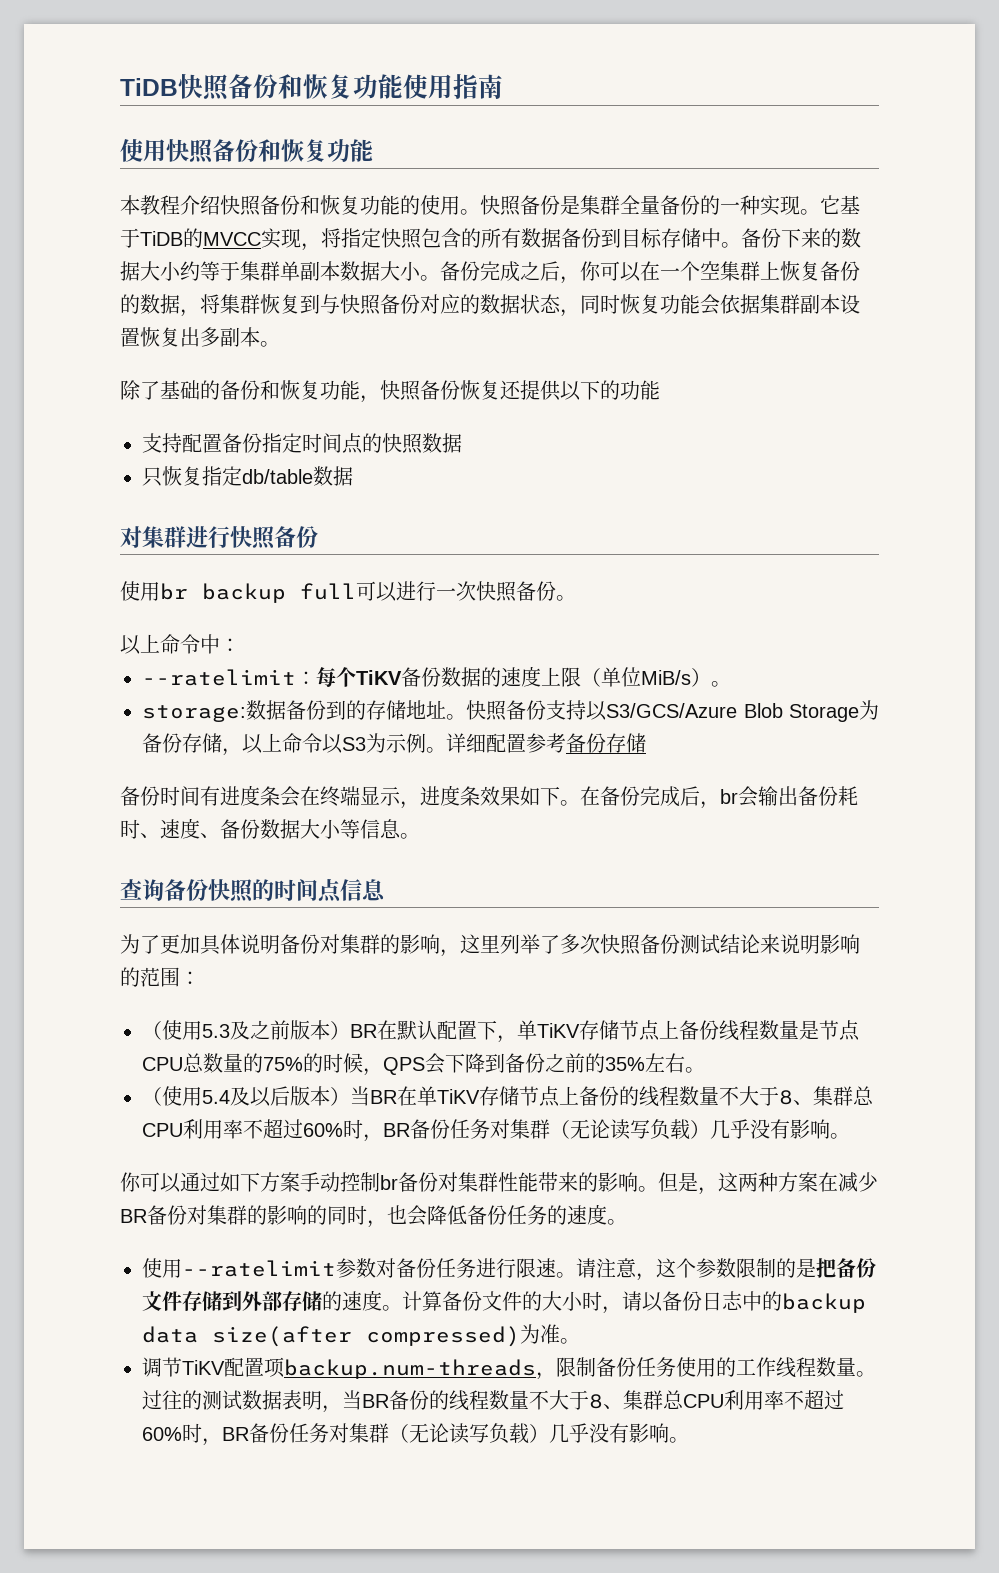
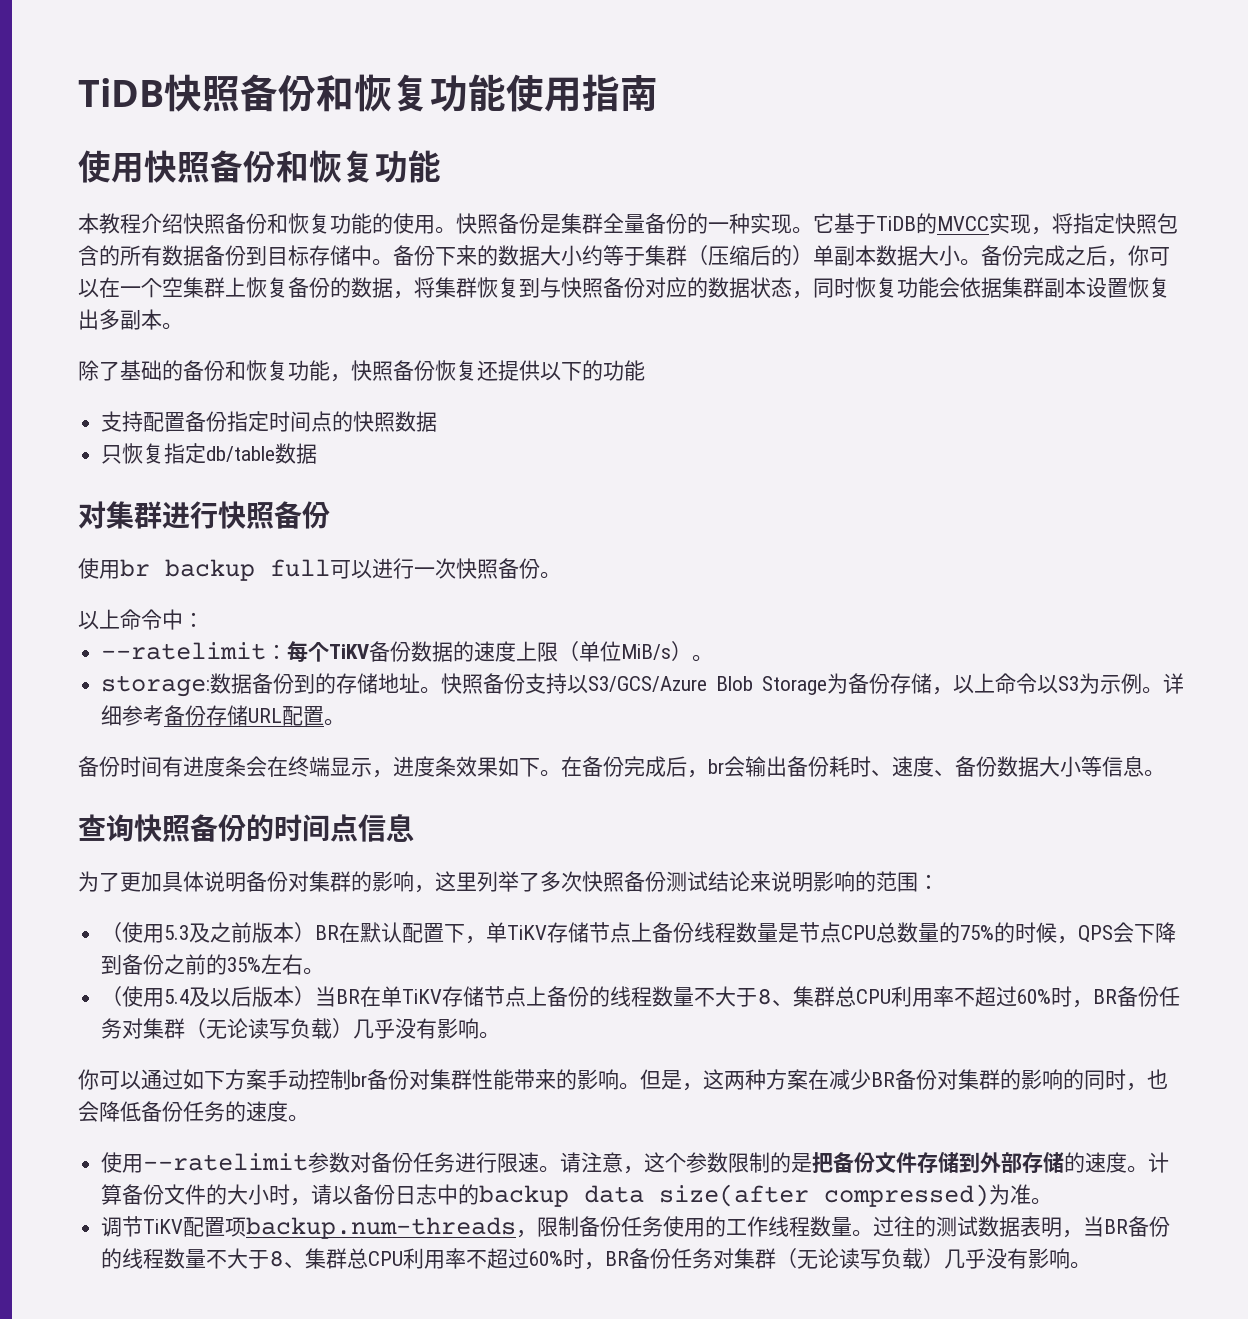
(280, 271) none -> [687,245,813,266] （压缩后的）
[486,733,526,753] 配置 -> (123, 715) none
(646, 743) none -> [248,706,346,726] URL配置。
[164,879,254,903] 备份快照 -> [134,814,246,842] 快照备份

